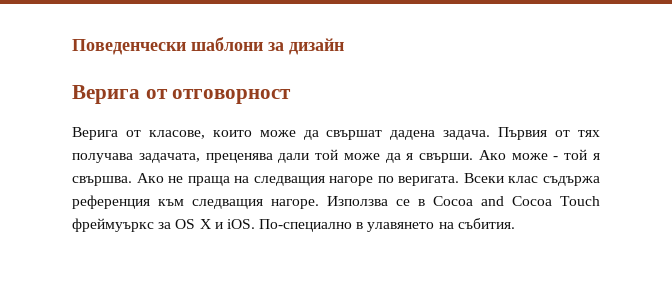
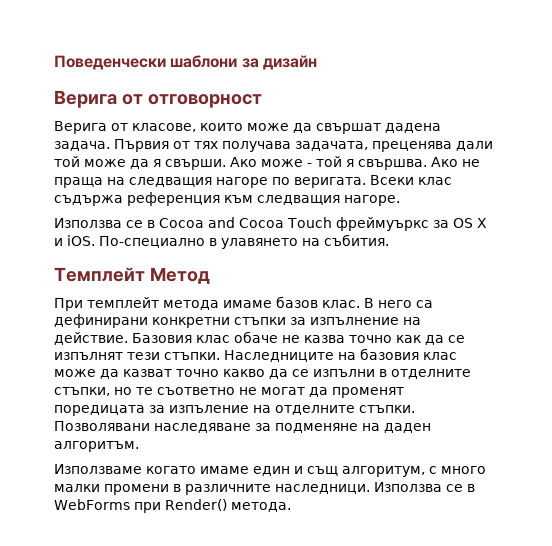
(319, 204) none -> (400, 200) //
(515, 223) none -> [54,267,210,284] [54,296,433,311] [54,314,421,328] [54,331,465,345] [54,348,457,362] [54,369,471,379] [54,387,404,398] [54,405,415,416] [54,421,431,433] [54,441,139,452] [54,464,486,477] [54,482,475,495] [54,499,291,513] // Темплейт Метод // При темплейт метода имаме базов клас. В него са дефинирани конкретни стъпки за изпълнение на действие. Базовия клас обаче не казва точно как да се изпълнят тези стъпки. Наследниците на базовия клас може да казват точно какво да се изпълни в отделните стъпки, но те съответно не могат да променят поредицата за изпъление на отделните стъпки. Позволявани наследяване за подменяне на даден алгоритъм. // Използваме когато имаме един и същ алгоритум, с много малки промени в различните наследници. Използва се в WebForms при Render() метода.

